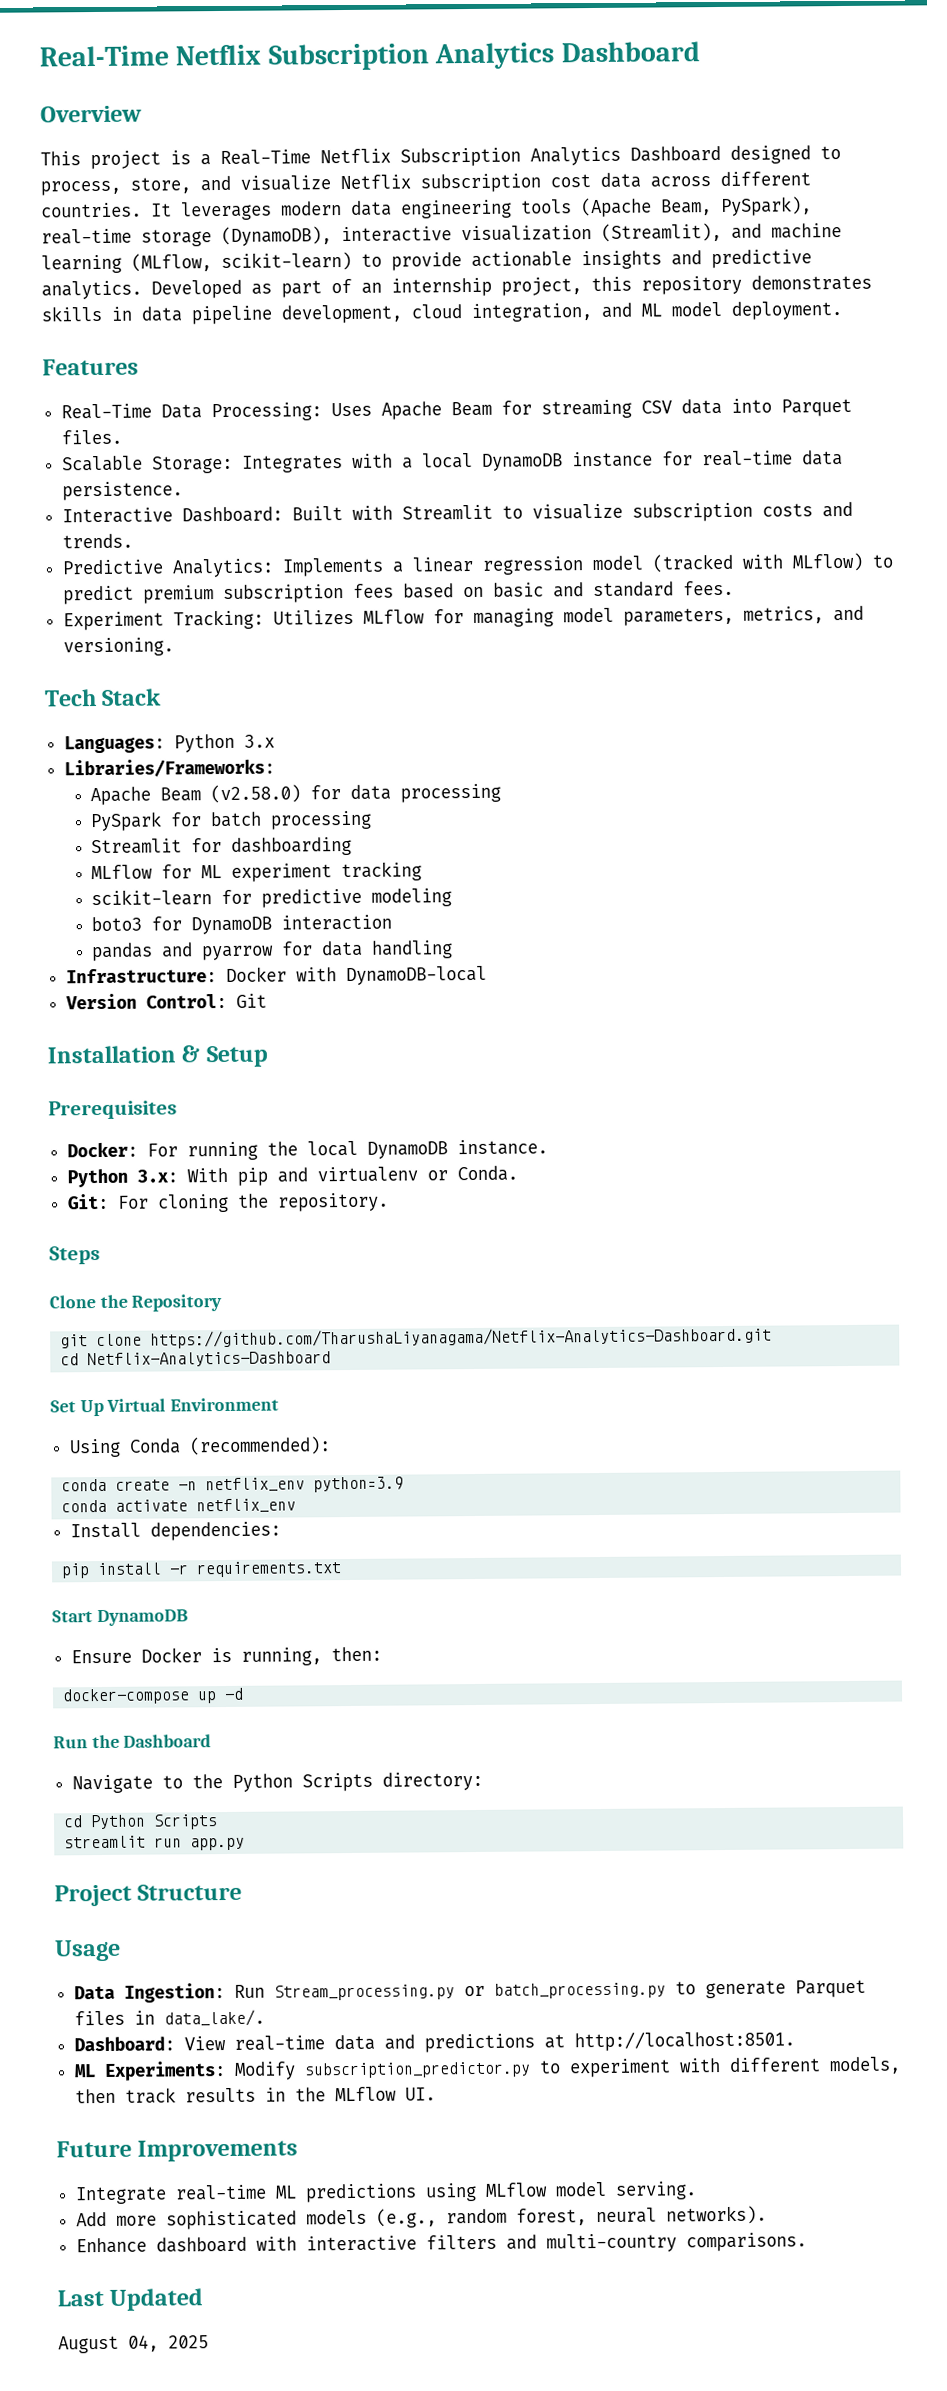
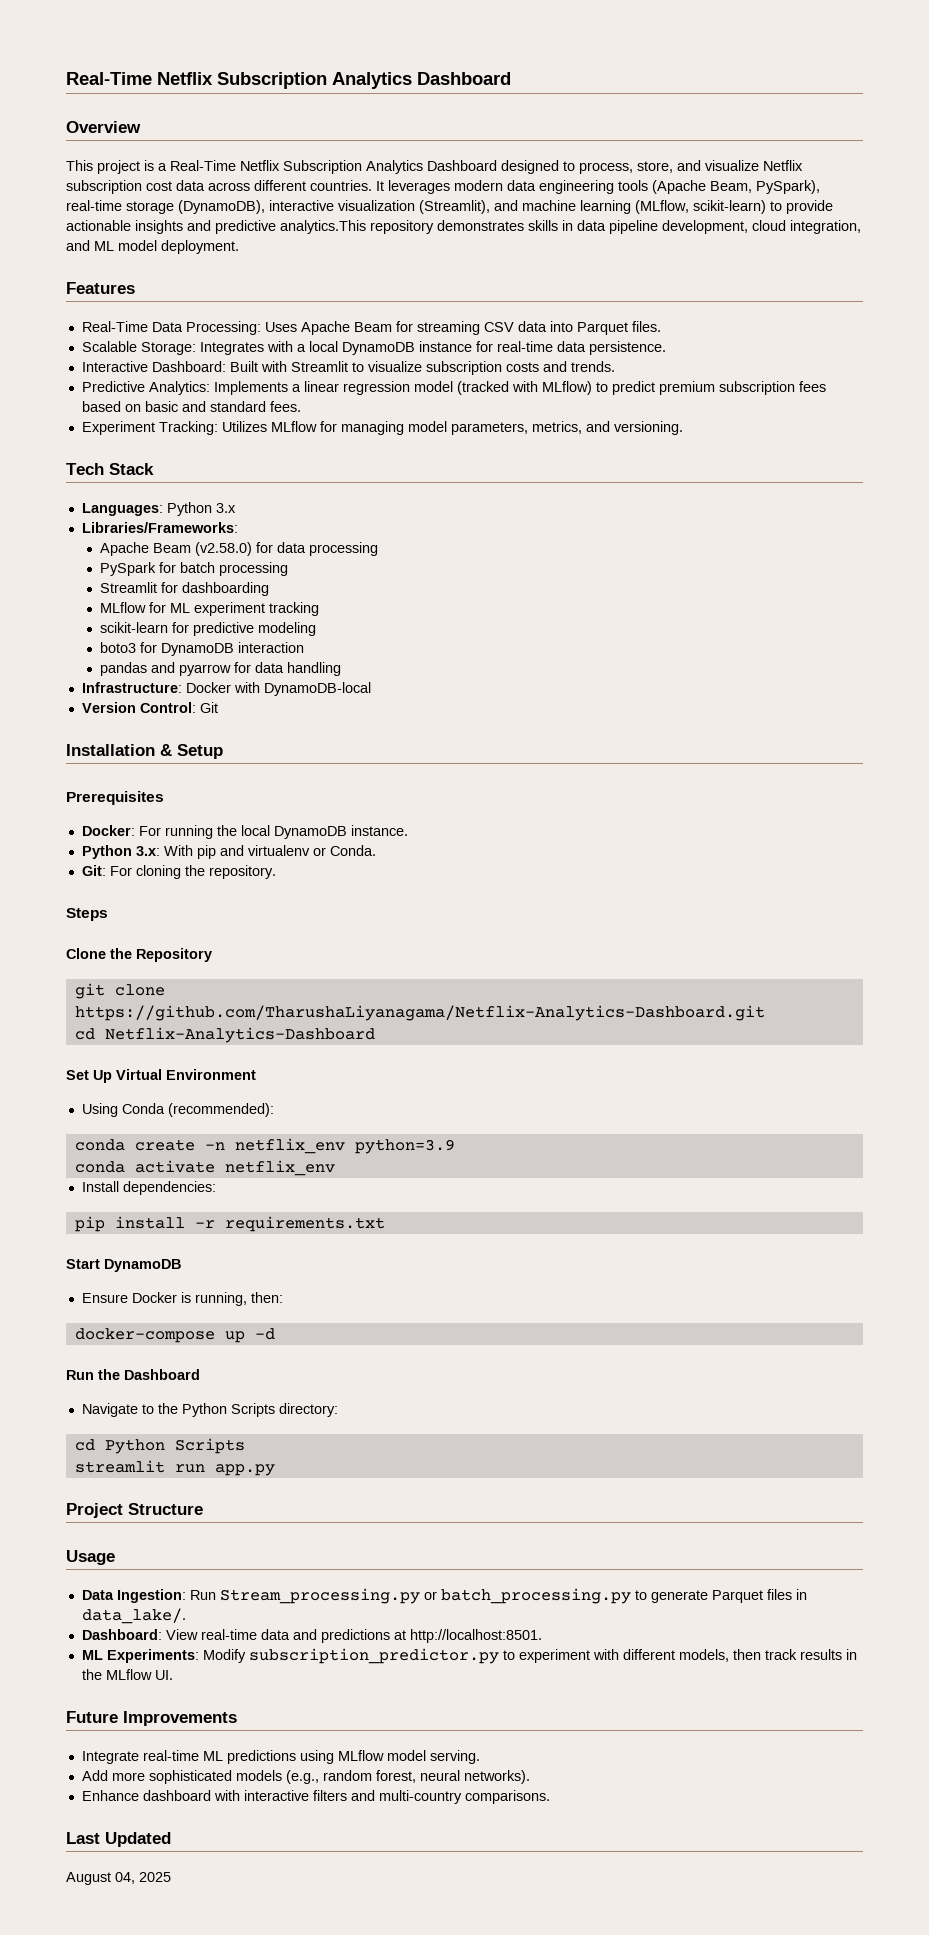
[41,276,632,300] analytics. Developed as part of an internship project, this -> [280,220,366,234] analytics.This

